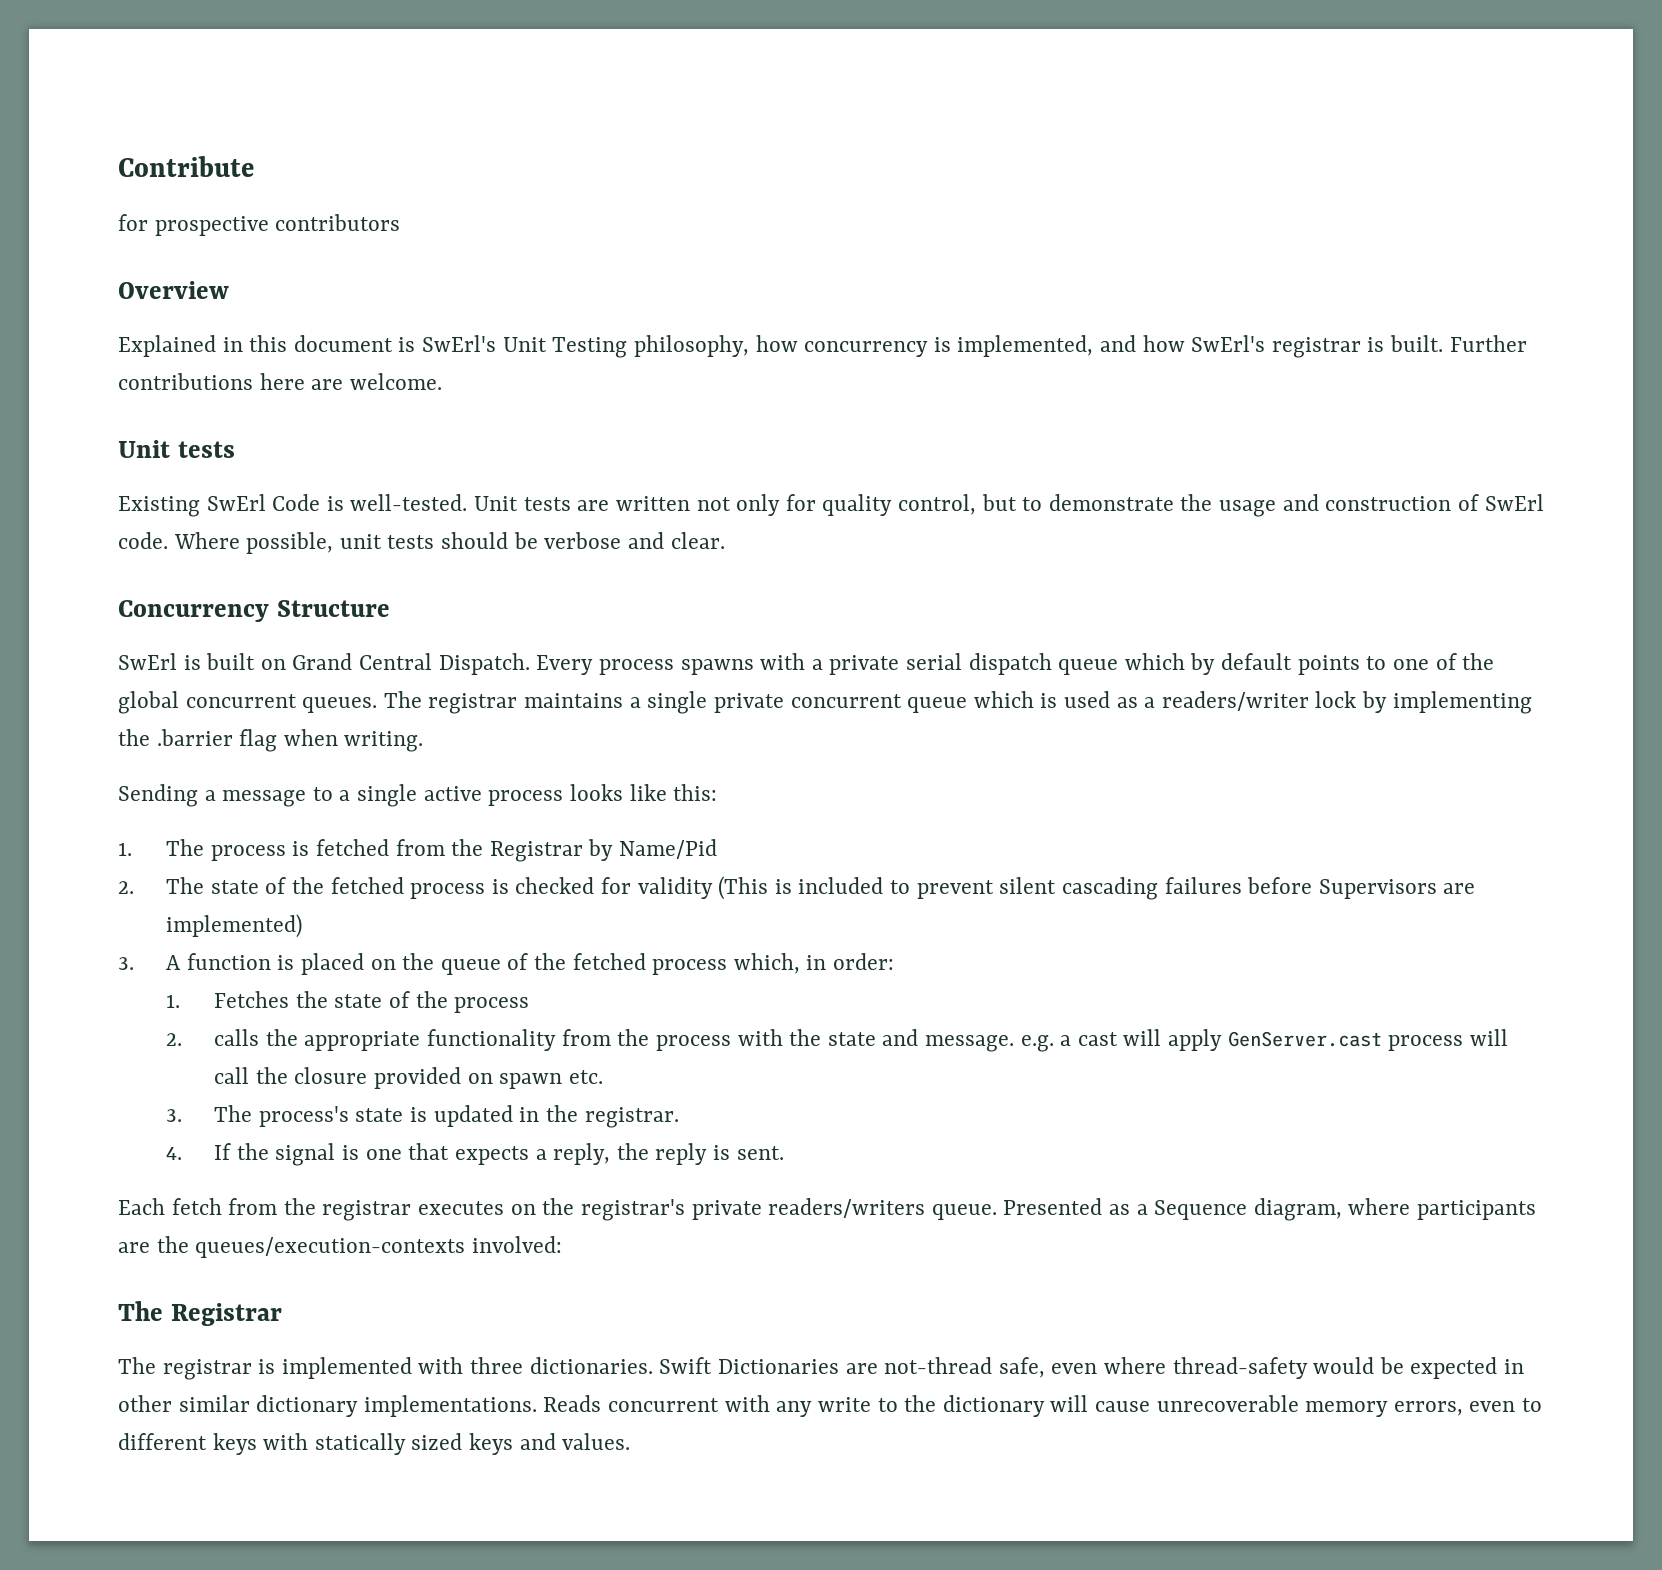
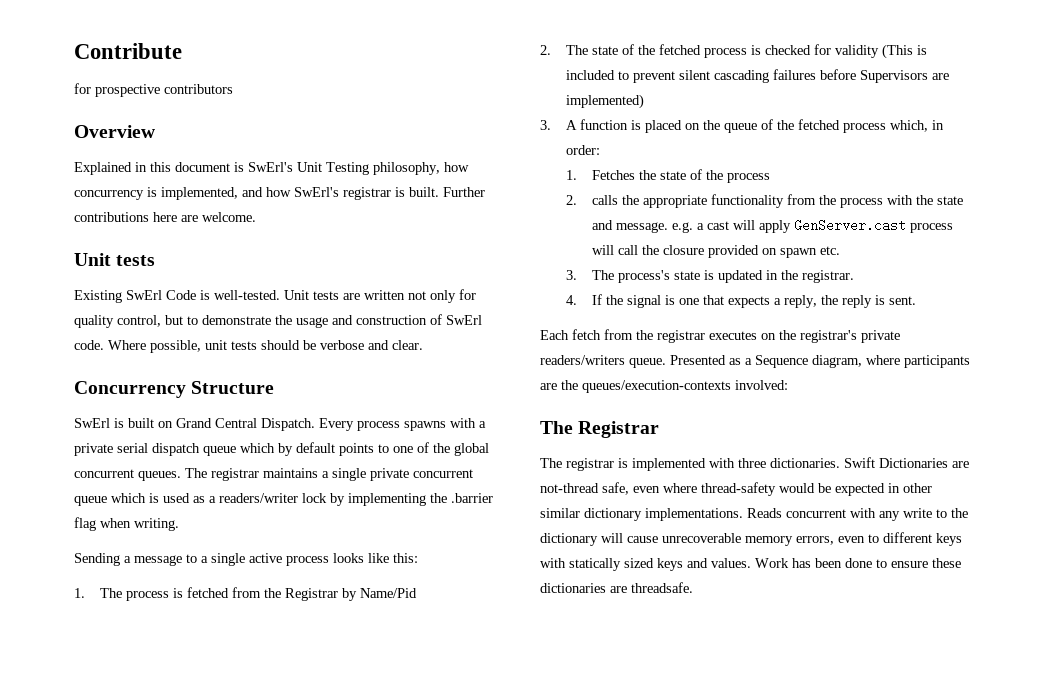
(631, 1441) none -> [755,558,961,568] [540,582,693,593] Work has been done to ensure these dictionaries are threadsafe.

